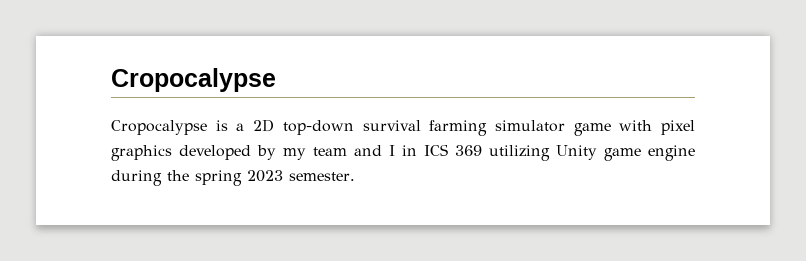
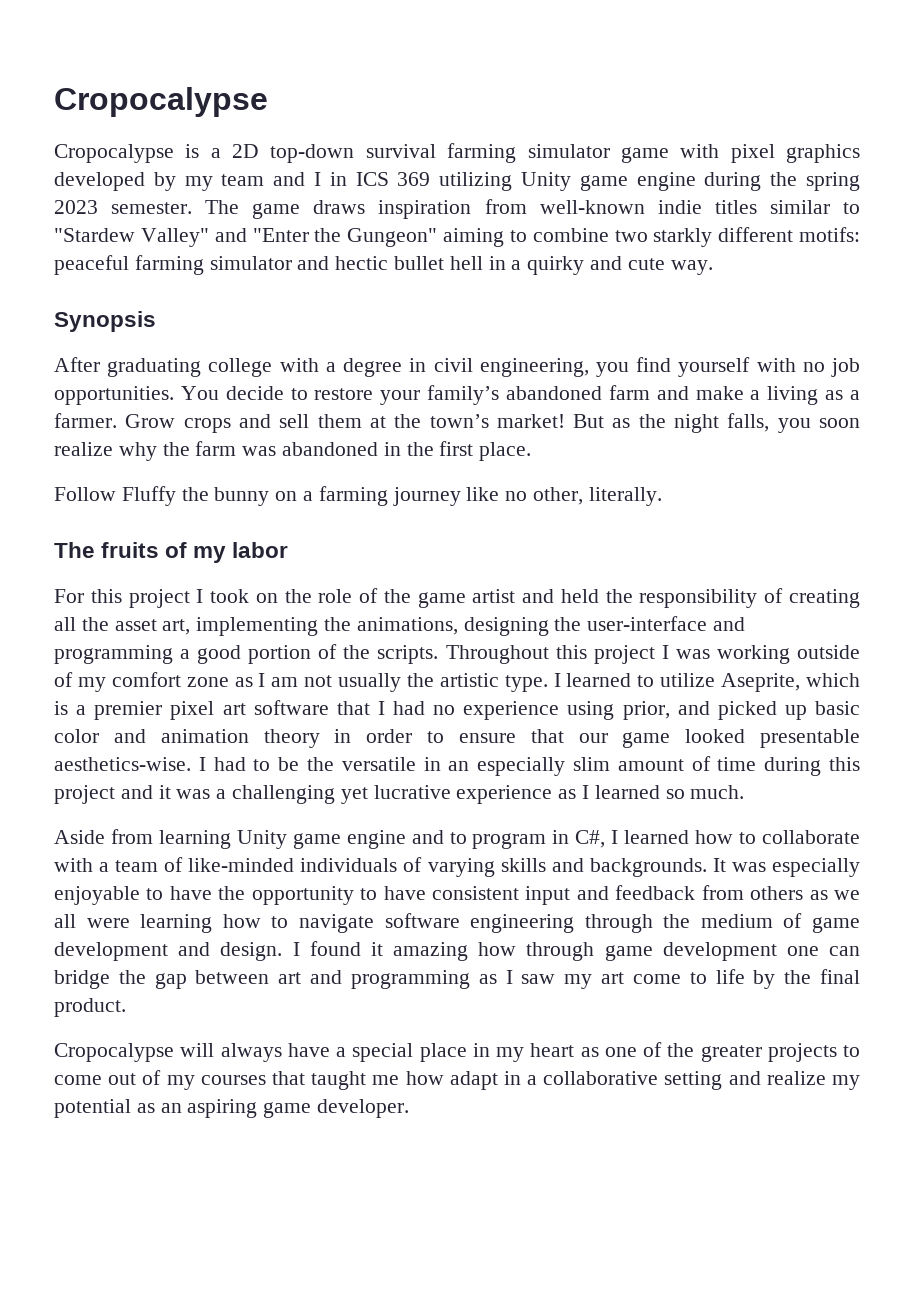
(355, 176) none -> [205,199,860,219] [54,227,860,247] [54,255,713,275] [54,311,156,332] [54,357,860,377] [54,385,861,405] [54,413,860,433] [54,441,532,461] [54,486,662,506] [54,542,289,563] [54,588,860,608] [54,616,746,636] [54,644,861,664] [54,672,860,692] [54,700,860,720] [54,729,860,748] [54,756,860,776] [54,785,745,804] [54,829,860,849] [54,857,861,877] [54,885,861,905] [54,913,861,933] [54,941,860,961] [54,969,861,989] [54,998,126,1017] [54,1042,860,1062] [54,1070,860,1090] [54,1099,410,1118] The game draws inspiration from well-known indie titles similar to "Stardew Valley" and "Enter the Gungeon" aiming to combine two starkly different motifs: peaceful farming simulator and hectic bullet hell in a quirky and cute way. // Synopsis // After graduating college with a degree in civil engineering, you find yourself with no job opportunities. You decide to restore your family’s abandoned farm and make a living as a farmer. Grow crops and sell them at the town’s market! But as the night falls, you soon realize why the farm was abandoned in the first place. // Follow Fluffy the bunny on a farming journey like no other, literally. // The fruits of my labor // For this project I took on the role of the game artist and held the responsibility of creating all the asset art, implementing the animations, designing the user-interface and programming a good portion of the scripts. Throughout this project I was working outside of my comfort zone as I am not usually the artistic type. I learned to utilize Aseprite, which is a premier pixel art software that I had no experience using prior, and picked up basic color and animation theory in order to ensure that our game looked presentable aesthetics-wise. I had to be the versatile in an especially slim amount of time during this project and it was a challenging yet lucrative experience as I learned so much. // Aside from learning Unity game engine and to program in C#, I learned how to collaborate with a team of like-minded individuals of varying skills and backgrounds. It was especially enjoyable to have the opportunity to have consistent input and feedback from others as we all were learning how to navigate software engineering through the medium of game development and design. I found it amazing how through game development one can bridge the gap between art and programming as I saw my art come to life by the final product. // Cropocalypse will always have a special place in my heart as one of the greater projects to come out of my courses that taught me how adapt in a collaborative setting and realize my potential as an aspiring game developer.

